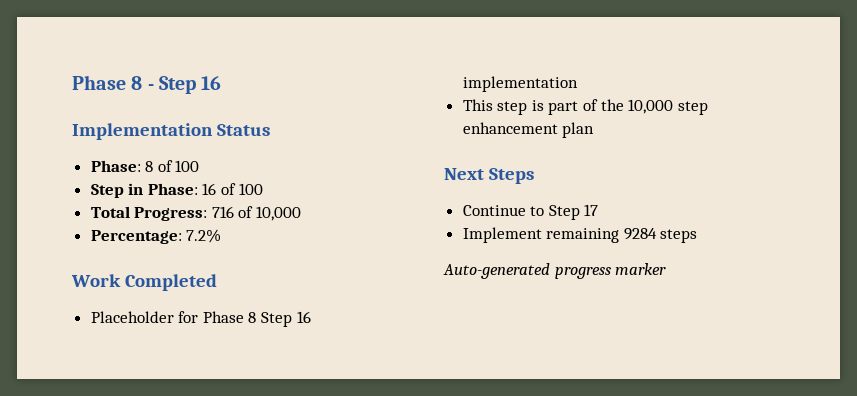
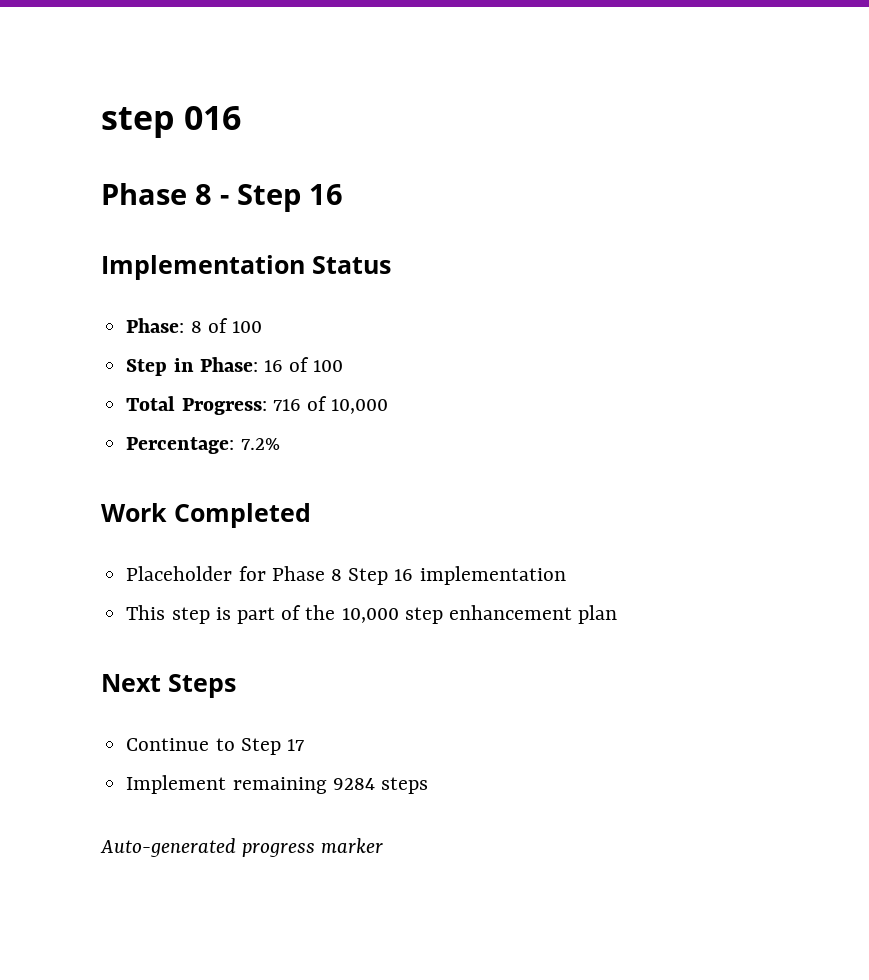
(72, 82) none -> [101,106,242,138] step 016 //

